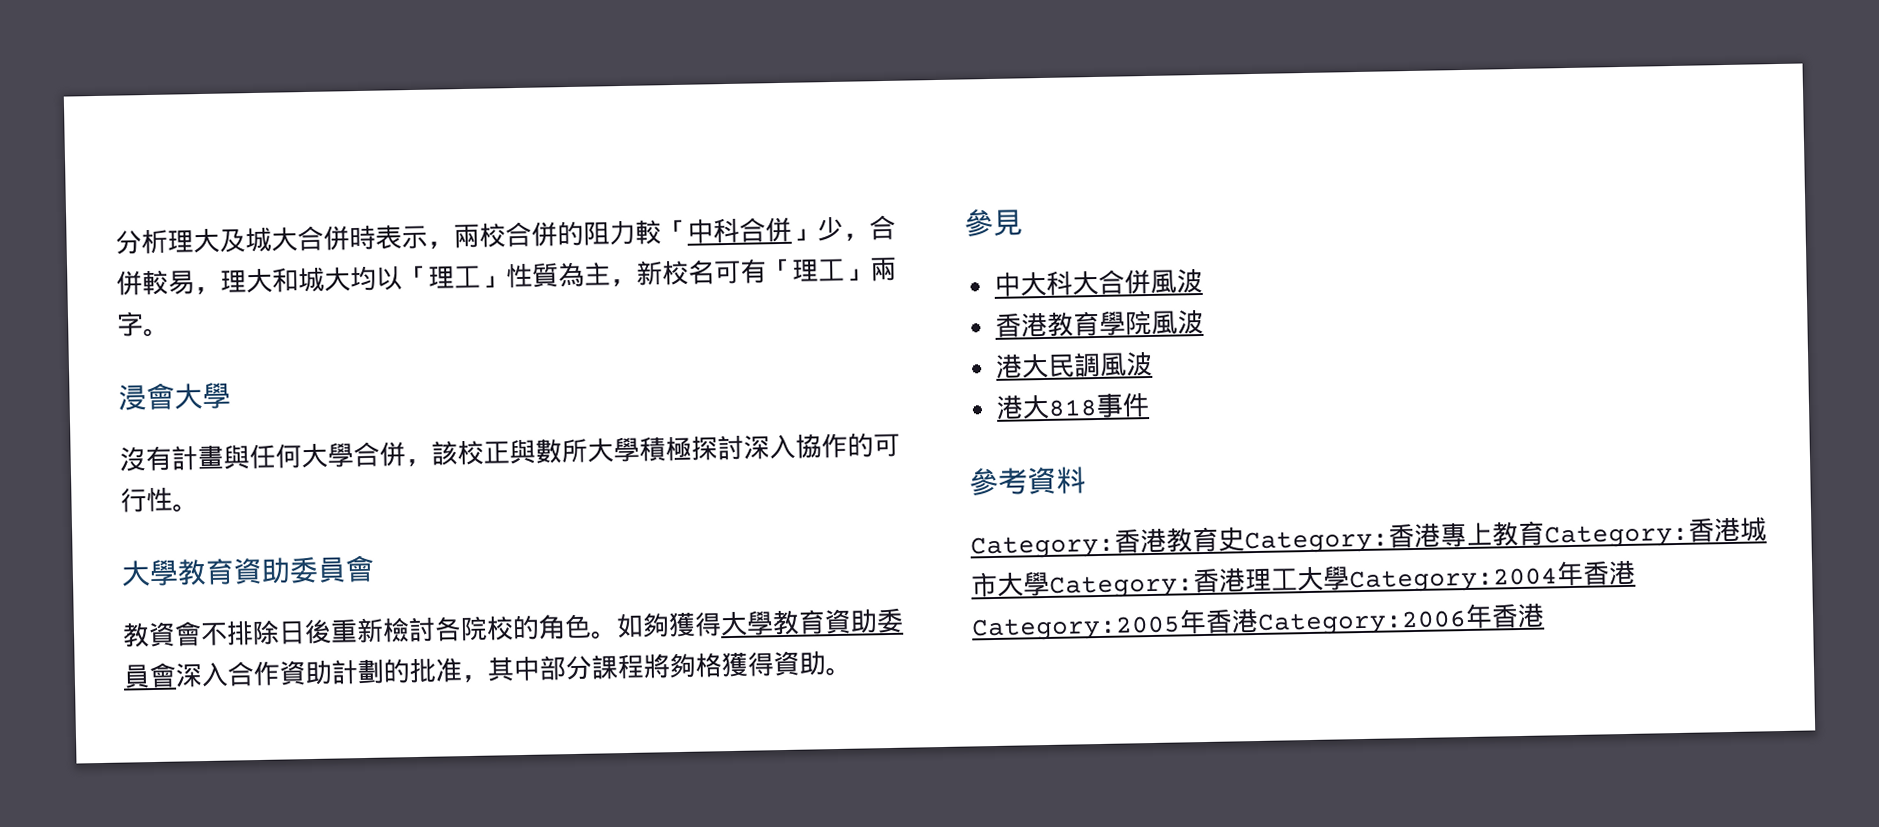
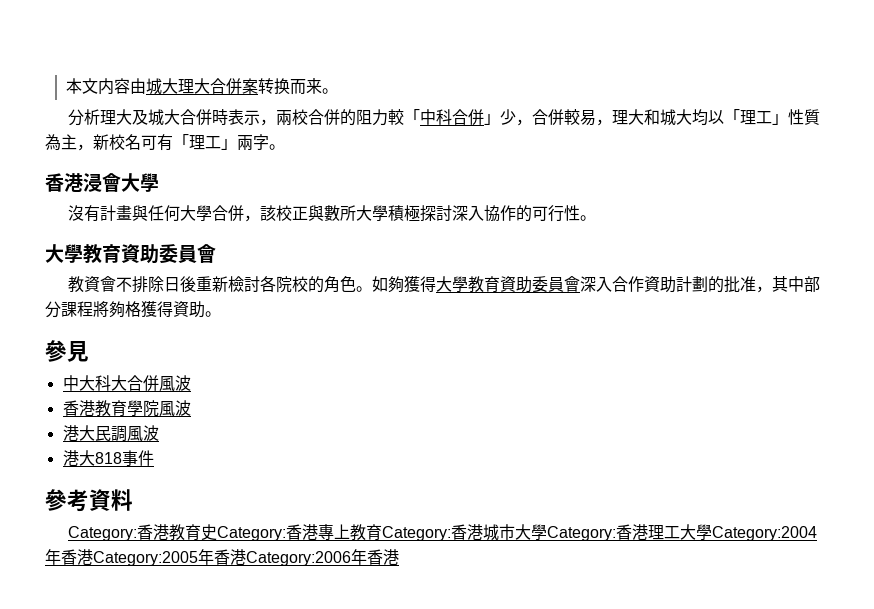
(115, 242) none -> [65,78,338,95] 本文内容由城大理大合併案转换而来。 //
(170, 332) none -> [45,173,83,192] 香港

